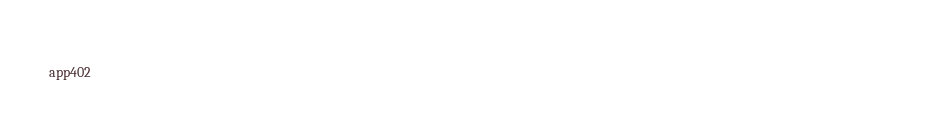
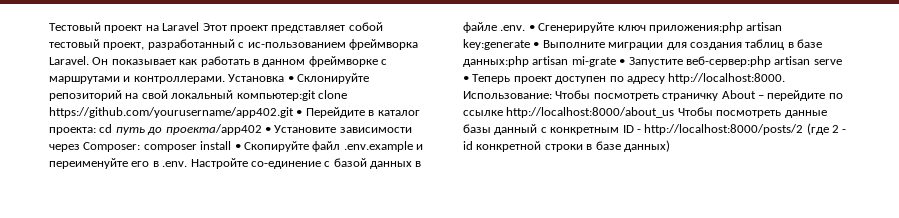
[49,67,91,80] app402 -> [49,22,383,33] [49,39,418,50] [49,56,387,67] [49,73,369,84] [49,90,347,101] [49,107,420,118] [49,124,412,135] [49,141,423,152] [49,158,422,169] [463,22,783,33] [463,39,822,50] [463,56,842,67] [463,73,786,84] [463,90,843,101] [463,107,827,118] [463,123,847,135] [463,140,670,152] Тестовый проект на Laravel Этот проект представляет собой тестовый проект, разработанный с ис-пользованием фреймворка Laravel. Он показывает как работать в данном фреймворке с маршрутами и контроллерами. Установка • Склонируйте репозиторий на свой локальный компьютер:git clone https://github.com/yourusername/app402.git • Перейдите в каталог проекта: cd путь до проекта/app402 • Установите зависимости через Composer: composer install • Скопируйте файл .env.example и переименуйте его в .env. Настройте со-единение с базой данных в файле .env. • Сгенерируйте ключ приложения:php artisan key:generate • Выполните миграции для создания таблиц в базе данных:php artisan mi-grate • Запустите веб-сервер:php artisan serve • Теперь проект доступен по адресу http://localhost:8000. Использование: Чтобы посмотреть страничку About – перейдите по ссылке http://localhost:8000/about_us Чтобы посмотреть данные базы данный с конкретным ID - http://localhost:8000/posts/2 (где 2 - id конкретной строки в базе данных)

